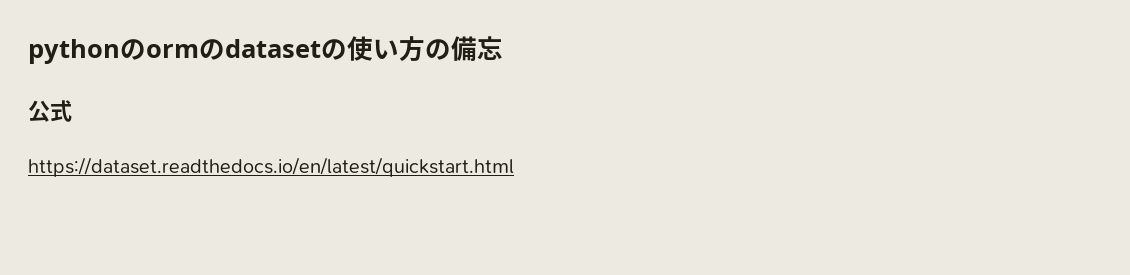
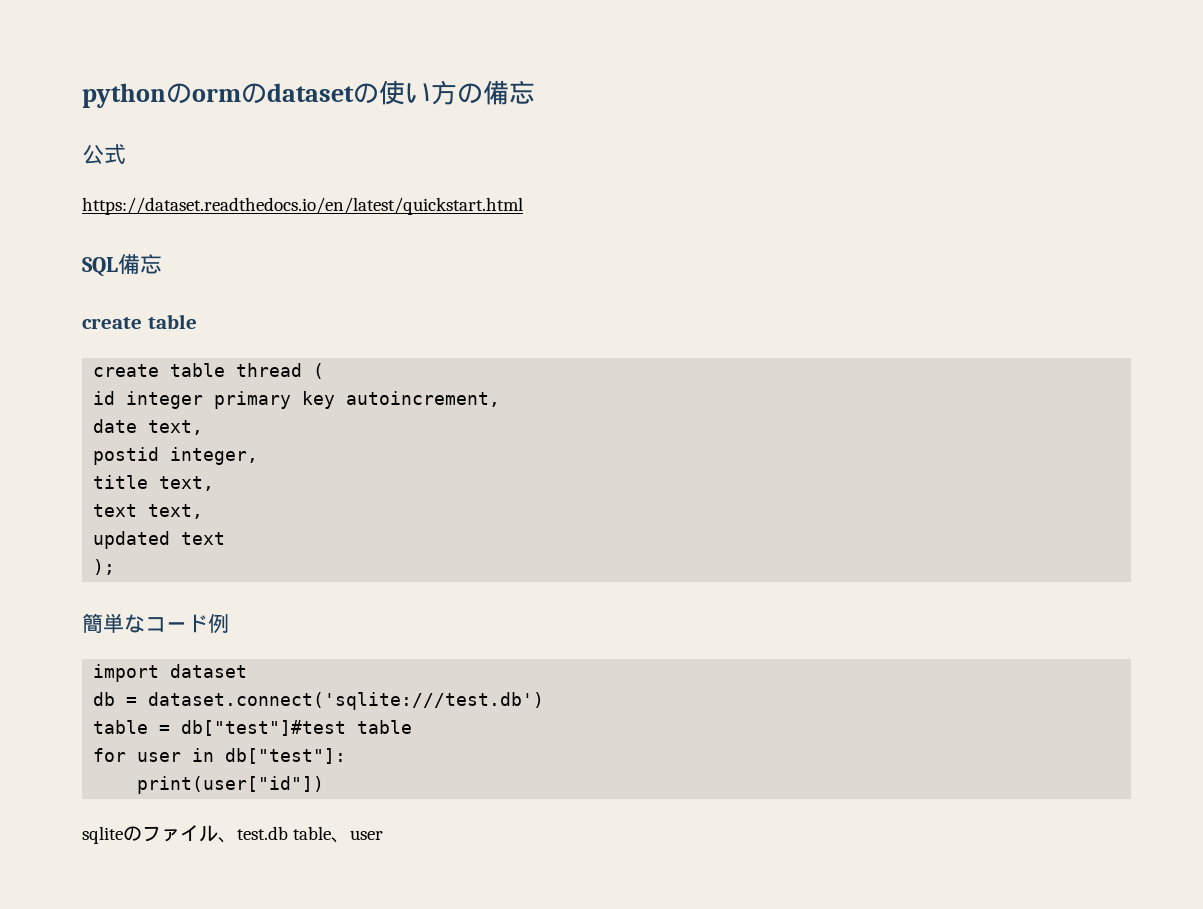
(514, 167) none -> [82,254,162,277] [82,314,197,329] [93,363,325,379] [93,391,501,409] [93,419,204,435] [93,447,259,465] [93,475,215,491] [93,504,204,519] [93,531,226,549] [93,559,116,575] [82,613,229,634] [93,664,248,682] [93,692,545,710] [93,720,413,736] [93,748,347,764] [137,776,325,794] [82,825,384,844] // SQL備忘 // create table // create table thread ( // id integer primary key autoincrement, // date text, // postid integer, // title text, // text text, // updated text // ); // 簡単なコード例 // import dataset // db = dataset.connect('sqlite:///test.db') // table = db["test"]#test table // for user in db["test"]: // print(user["id"]) // sqliteのファイル、test.db table、user

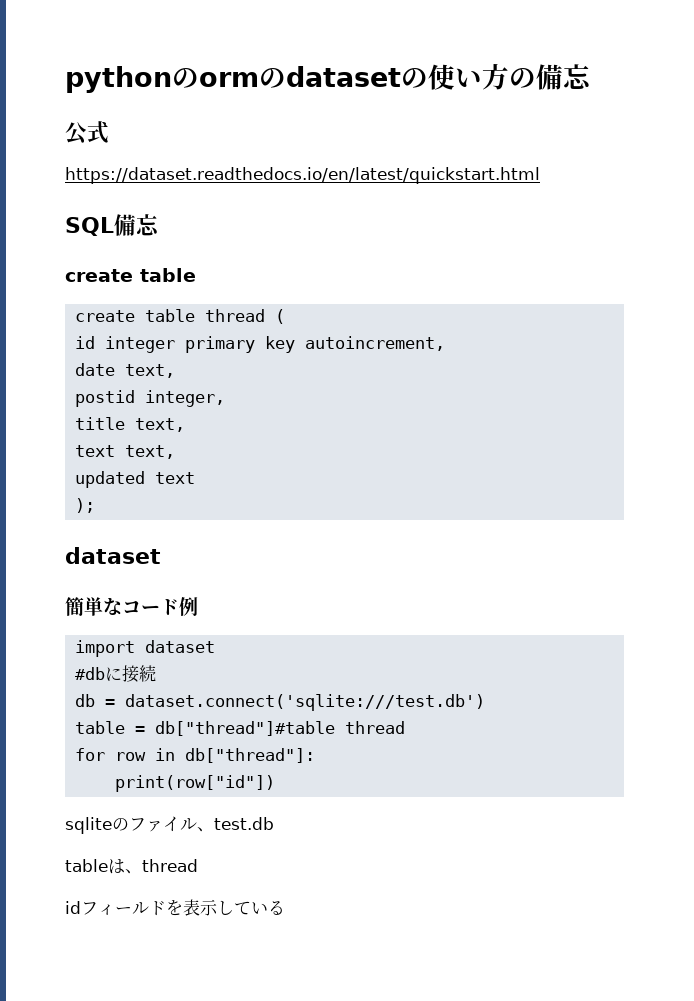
(116, 567) none -> [65,547,161,564] // dataset
(248, 671) none -> [75,665,157,683] // #dbに接続
[181,720,413,736] db["test"]#test table -> [155,721,406,736] db["thread"]#table thread
[137,748,347,764] [137,776,325,794] user in db["test"]: // print(user["id"]) -> [115,748,316,763] [115,775,276,792] row in db["thread"]: // print(row["id"])
[293,826,384,843] table、user -> [65,859,198,874] [65,899,285,916] // tableは、thread // idフィールドを表示している

